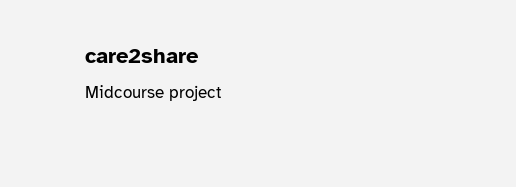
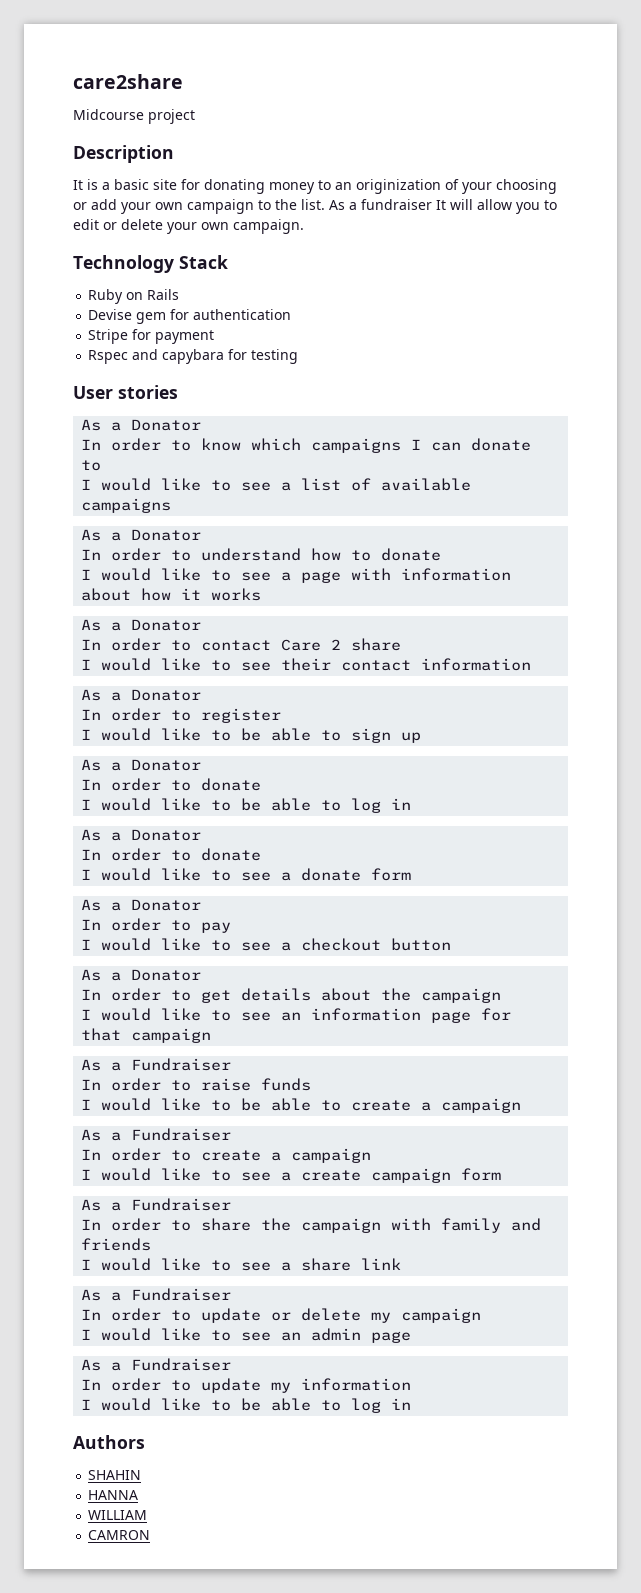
(222, 93) none -> [73,145,174,163] [73,179,557,194] [73,199,557,214] [73,219,304,234] [73,255,228,273] [88,289,180,304] [88,309,292,324] [88,329,215,344] [88,349,299,364] [73,385,178,399] [81,419,202,431] [81,438,532,453] [81,460,102,471] [81,478,472,491] [81,498,172,513] [81,529,202,541] [81,548,442,561] [81,568,512,583] [81,588,262,601] [81,619,202,631] [81,638,402,651] [81,658,532,671] [81,689,202,701] [81,708,282,723] [81,728,422,743] [81,759,202,771] [81,778,262,791] [81,798,412,813] [81,829,202,841] [81,848,262,861] [81,868,412,881] [81,899,202,911] [81,918,232,933] [81,938,452,951] [81,969,202,981] [81,988,502,1003] [81,1008,512,1023] [81,1028,212,1043] [81,1058,232,1071] [81,1078,312,1091] [81,1098,522,1113] [81,1128,232,1141] [81,1148,372,1163] [81,1168,502,1183] [81,1198,232,1211] [81,1218,542,1233] [81,1238,152,1251] [81,1258,402,1271] [81,1288,232,1301] [81,1308,482,1323] [81,1328,412,1343] [81,1358,232,1371] [81,1378,412,1393] [81,1398,412,1413] [73,1435,145,1449] [88,1470,142,1480] [88,1490,139,1500] [88,1510,148,1520] [88,1530,151,1540] // Description // It is a basic site for donating money to an originization of your choosing or add your own campaign to the list. As a fundraiser It will allow you to edit or delete your own campaign. // Technology Stack // Ruby on Rails // Devise gem for authentication // Stripe for payment // Rspec and capybara for testing // User stories // As a Donator // In order to know which campaigns I can donate to // I would like to see a list of available campaigns // As a Donator // In order to understand how to donate // I would like to see a page with information about how it works // As a Donator // In order to contact Care 2 share // I would like to see their contact information // As a Donator // In order to register // I would like to be able to sign up // As a Donator // In order to donate // I would like to be able to log in // As a Donator // In order to donate // I would like to see a donate form // As a Donator // In order to pay // I would like to see a checkout button // As a Donator // In order to get details about the campaign // I would like to see an information page for that campaign // As a Fundraiser // In order to raise funds // I would like to be able to create a campaign // As a Fundraiser // In order to create a campaign // I would like to see a create campaign form // As a Fundraiser // In order to share the campaign with family and friends // I would like to see a share link // As a Fundraiser // In order to update or delete my campaign // I would like to see an admin page // As a Fundraiser // In order to update my information // I would like to be able to log in // Authors // SHAHIN // HANNA // WILLIAM // CAMRON

